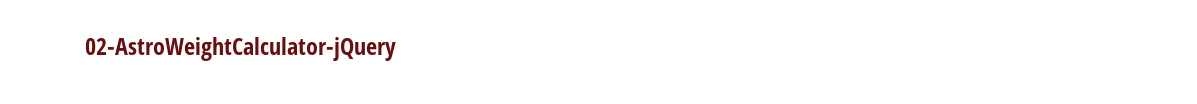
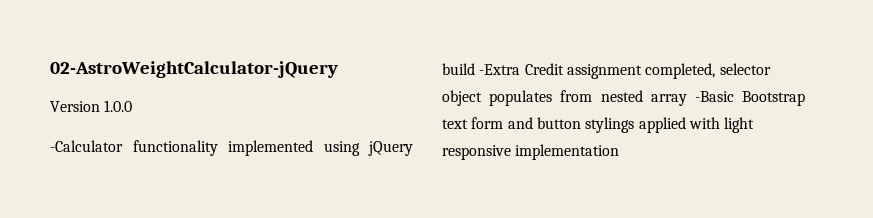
(396, 49) none -> [50,100,133,112] [50,140,413,156] [442,63,771,79] [442,90,805,106] [442,117,755,133] [442,144,620,160] // Version 1.0.0 // -Calculator functionality implemented using jQuery build -Extra Credit assignment completed, selector object populates from nested array -Basic Bootstrap text form and button stylings applied with light responsive implementation

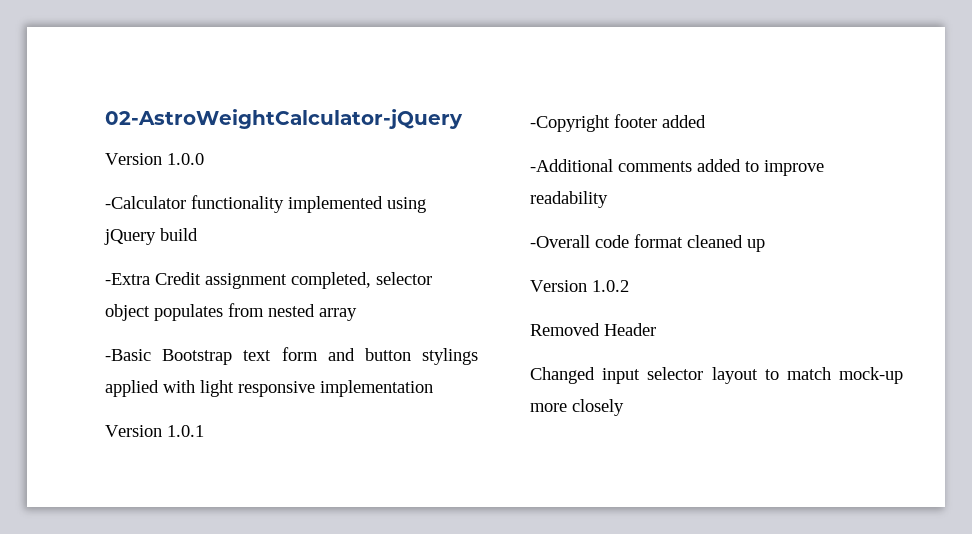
(475, 69) none -> (198, 234) //
(687, 100) none -> (357, 314) //
(620, 152) none -> [105,425,204,437] [530,114,706,132] [530,159,824,176] [530,191,608,208] [530,234,765,252] [530,280,629,292] [530,323,656,336] [530,367,903,384] [530,399,624,416] // Version 1.0.1 // -Copyright footer added // -Additional comments added to improve readability // -Overall code format cleaned up // Version 1.0.2 // Removed Header // Changed input selector layout to match mock-up more closely

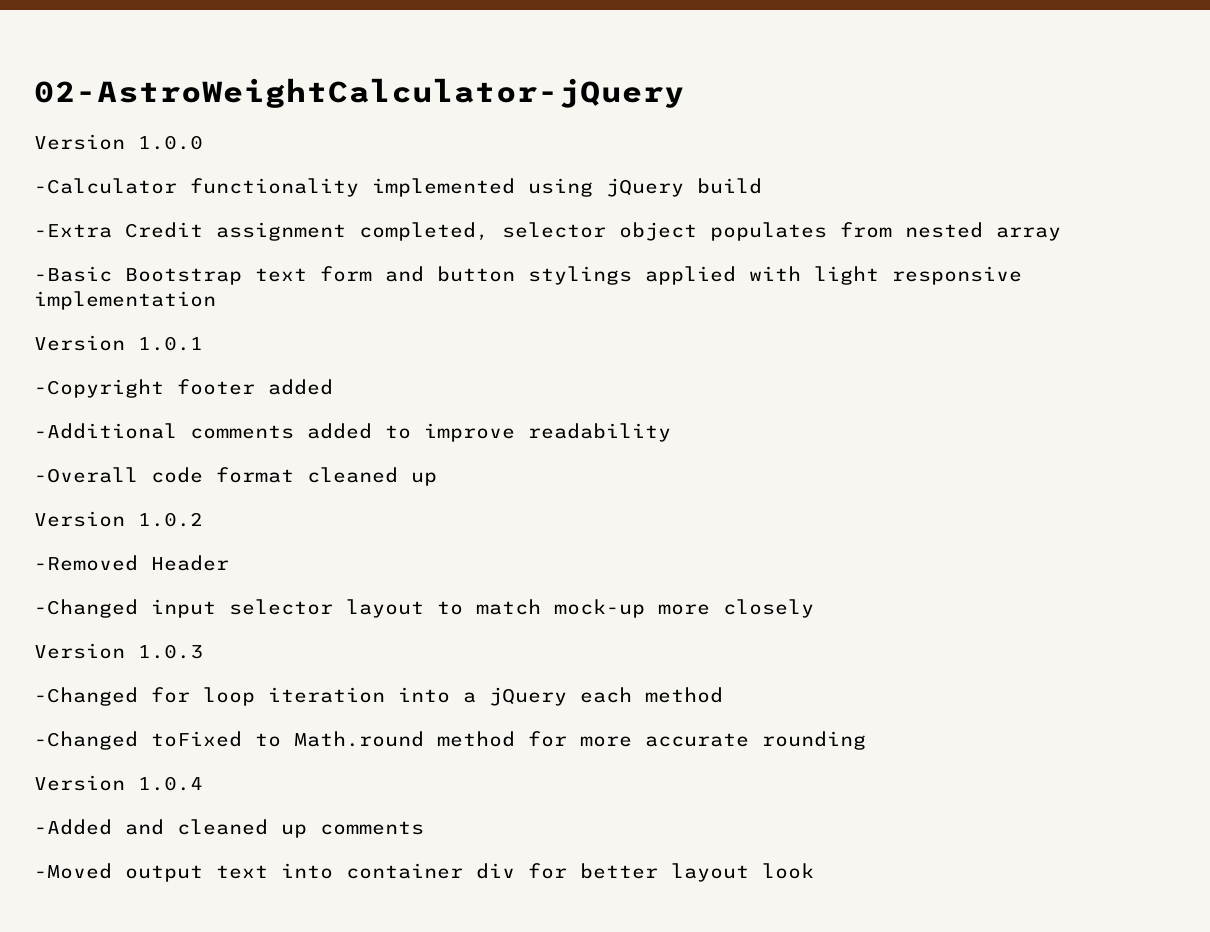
[530,323,600,336] Removed -> [34,555,138,571] -Removed
[530,367,595,384] Changed -> [34,599,138,618] -Changed
(624, 407) none -> [34,643,203,659] [34,687,723,706] [34,731,866,750] [34,775,203,791] [34,819,424,838] [34,863,814,882] // Version 1.0.3 // -Changed for loop iteration into a jQuery each method // -Changed toFixed to Math.round method for more accurate rounding // Version 1.0.4 // -Added and cleaned up comments // -Moved output text into container div for better layout look

